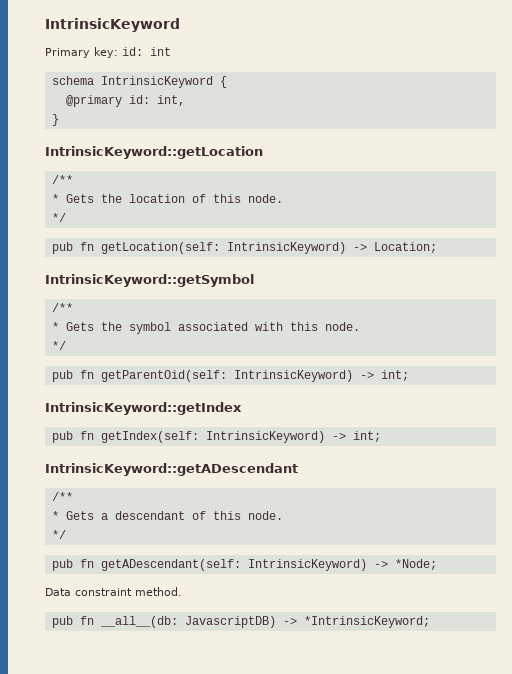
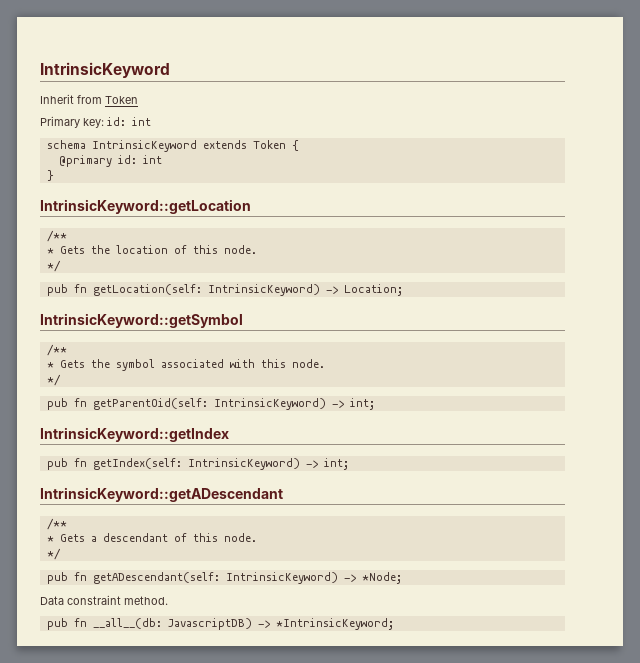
[45,18,180,32] IntrinsicKeyword -> [40,62,170,78] [40,94,138,104] IntrinsicKeyword // Inherit from Token
(213, 82) none -> [202,140,286,149] extends Token
[156,95,185,106] int, -> [142,155,162,164] int

